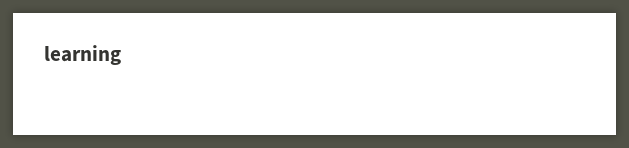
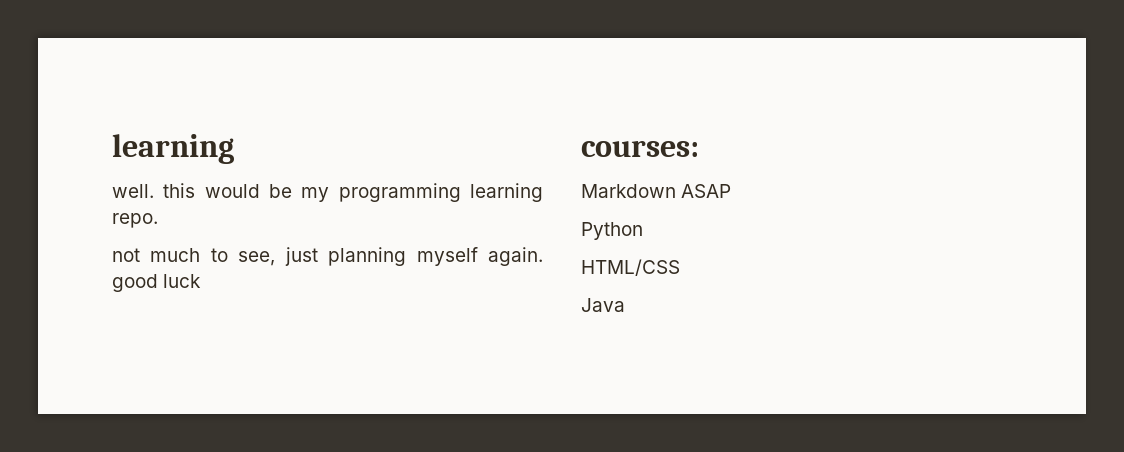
[44,45,121,65] learning -> [112,134,234,164] [112,183,543,202] [112,213,158,228] [112,247,543,266] [112,274,202,292] [581,140,699,157] [581,184,732,198] [581,222,643,240] [581,259,680,276] [581,298,625,312] learning // well. this would be my programming learning repo. // not much to see, just planning myself again. good luck // courses: // Markdown ASAP // Python // HTML/CSS // Java

